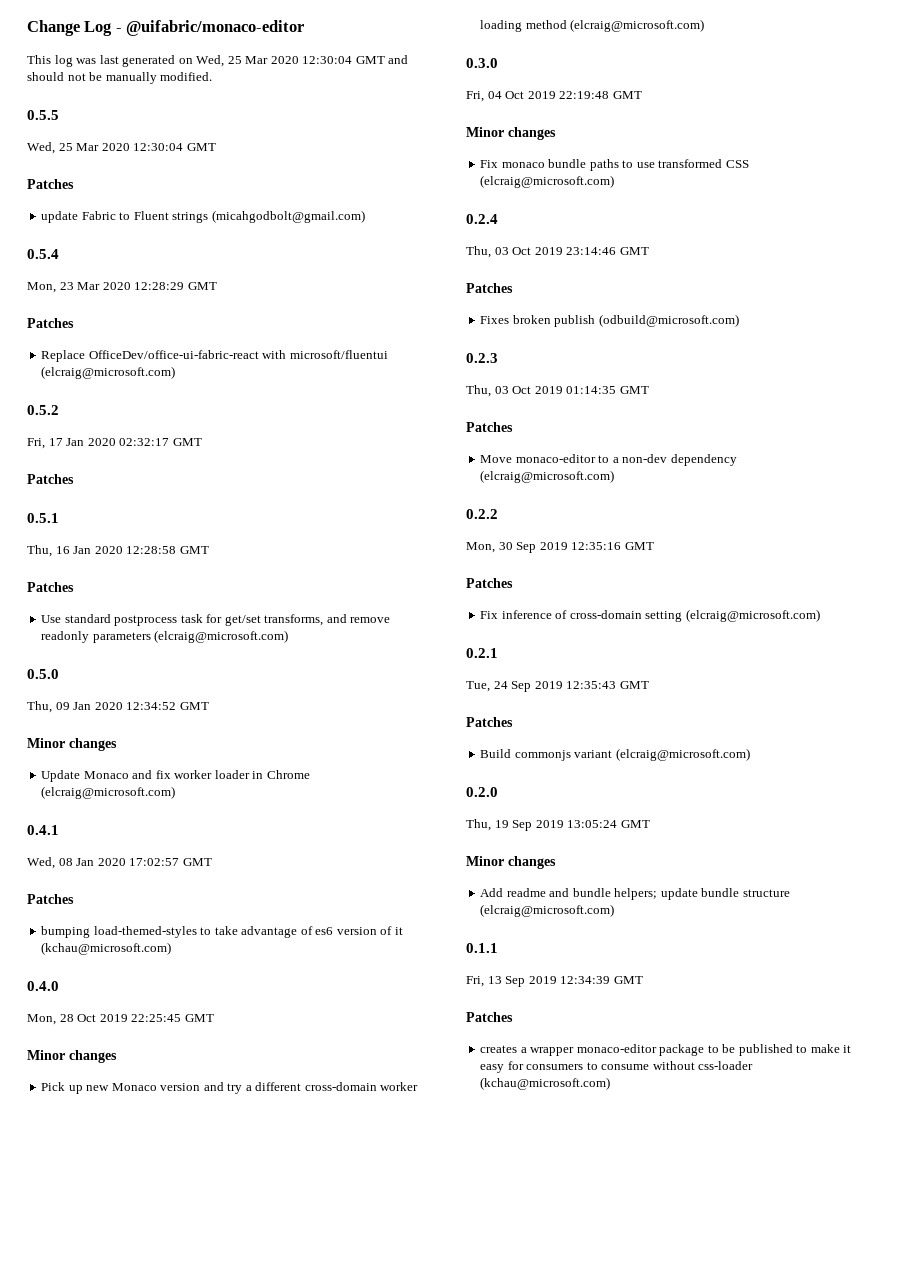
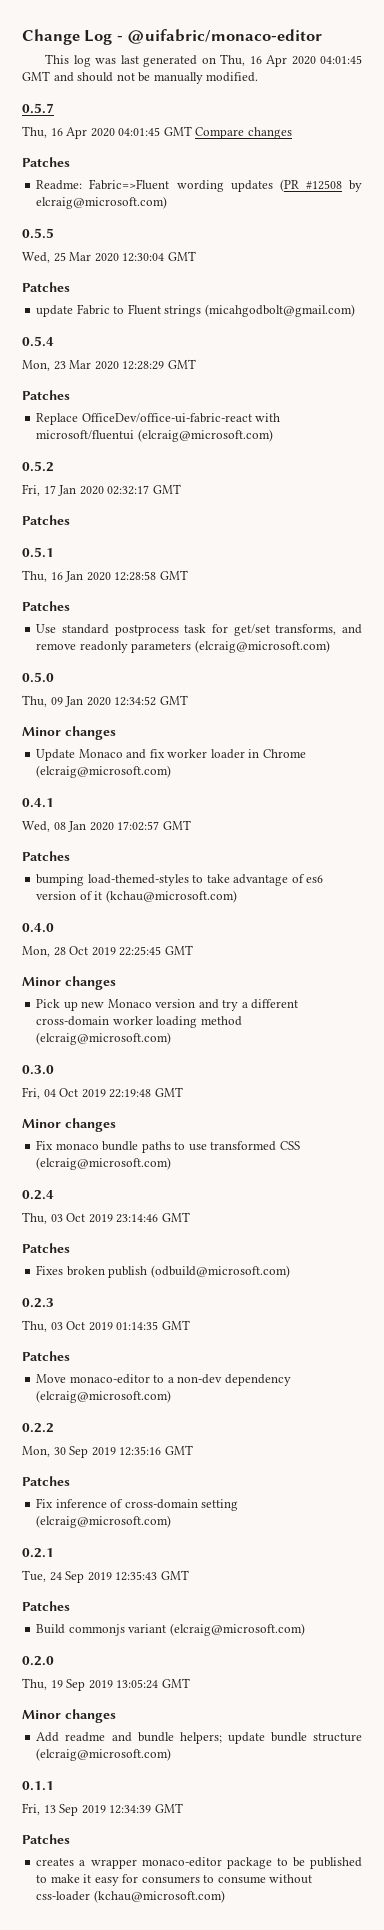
[196,55,353,67] Wed, 25 Mar 2020 12:30:04 -> [220,54,362,67] Thu, 16 Apr 2020 04:01:45
(213, 76) none -> [22,103,54,114] [22,126,292,139] [22,157,70,167] [36,179,362,192] [36,196,168,209] // 0.5.7 // Thu, 16 Apr 2020 04:01:45 GMT Compare changes // Patches // Readme: Fabric=>Fluent wording updates (PR #12508 by elcraig@microsoft.com)

